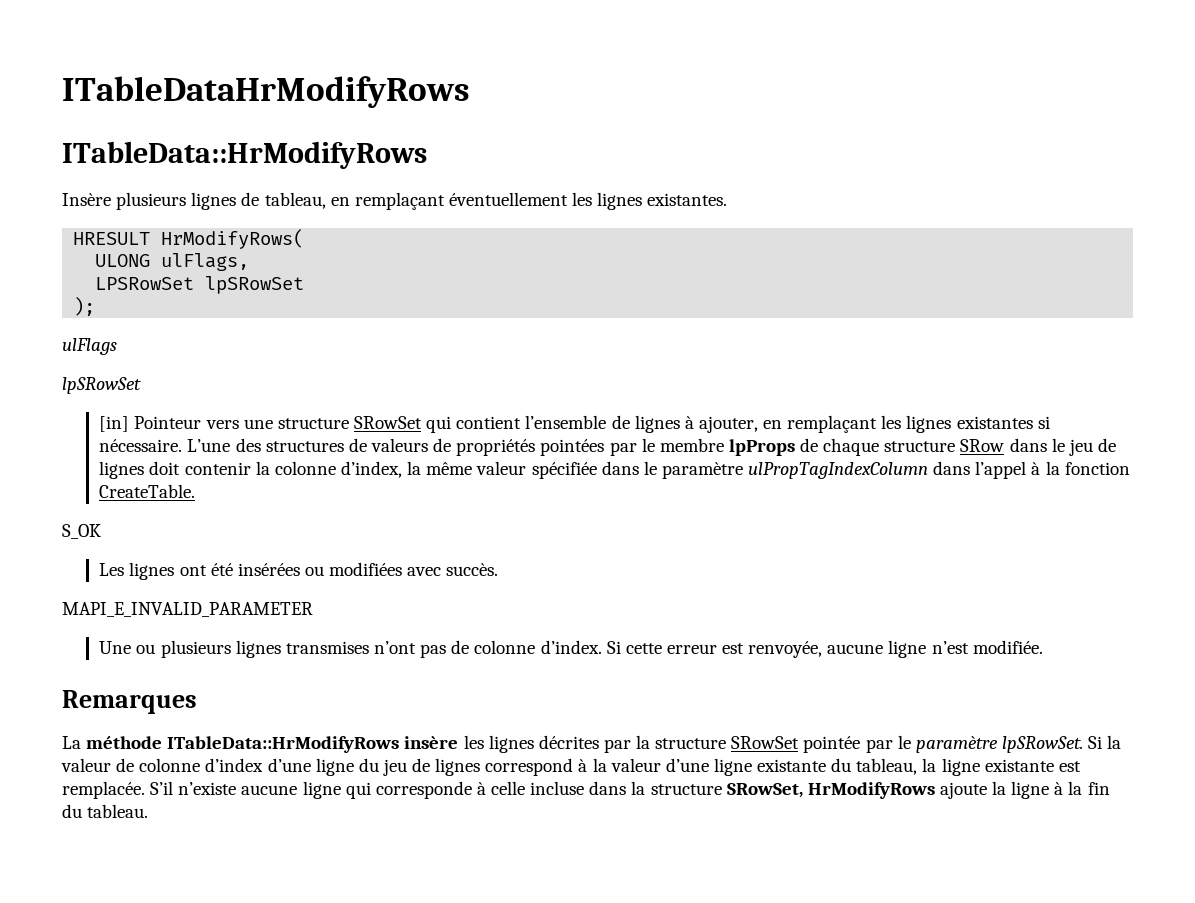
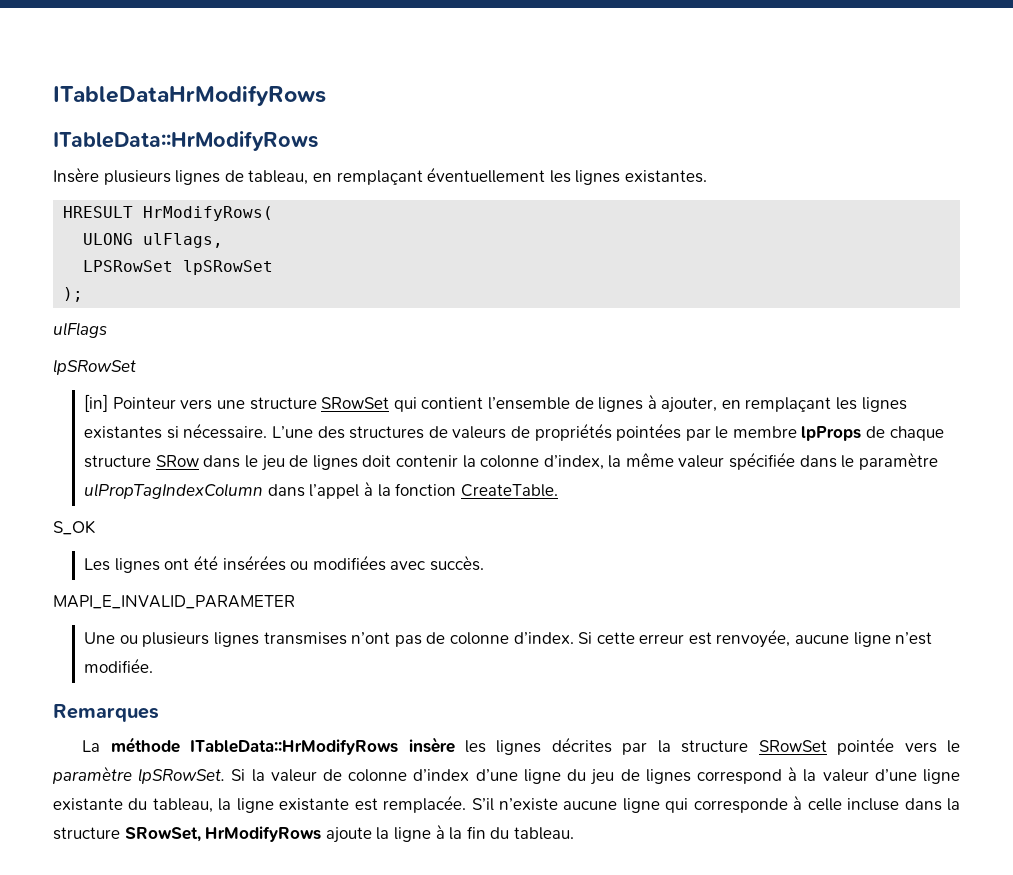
[865,739,893,753] par -> [904,742,937,753] vers

